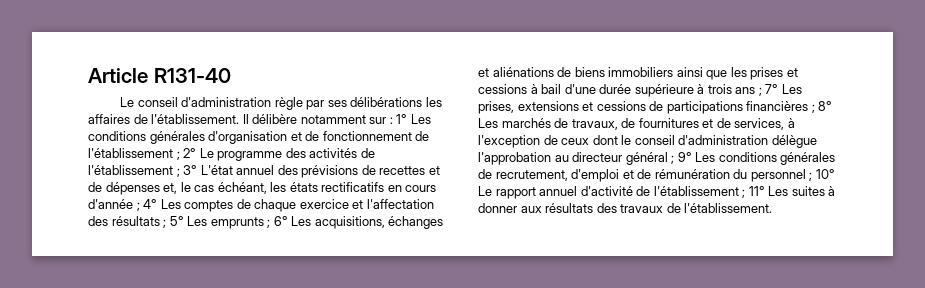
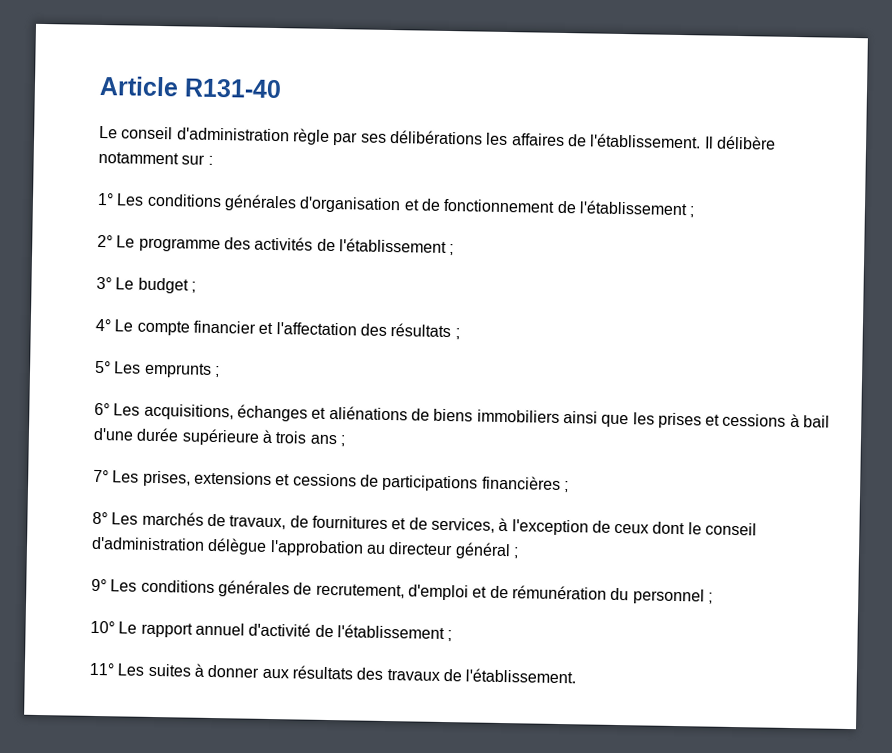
(393, 120) none -> (213, 160) //
(180, 155) none -> (695, 212) //
[183,165,440,178] [88,182,437,195] [88,199,349,212] 3° L'état annuel des prévisions de recettes et de dépenses et, le cas échéant, les états rectificatifs en cours d'année ; 4° Les comptes de chaque exercice -> [96,276,196,294] [95,318,256,336] // 3° Le budget ; // 4° Le compte financier
(167, 223) none -> (460, 334) //
(271, 223) none -> (220, 371) //
(762, 91) none -> (345, 441) //
(815, 108) none -> (569, 487) //
(675, 159) none -> (519, 553) //
(813, 176) none -> (713, 598) //
(746, 193) none -> (453, 636) //

